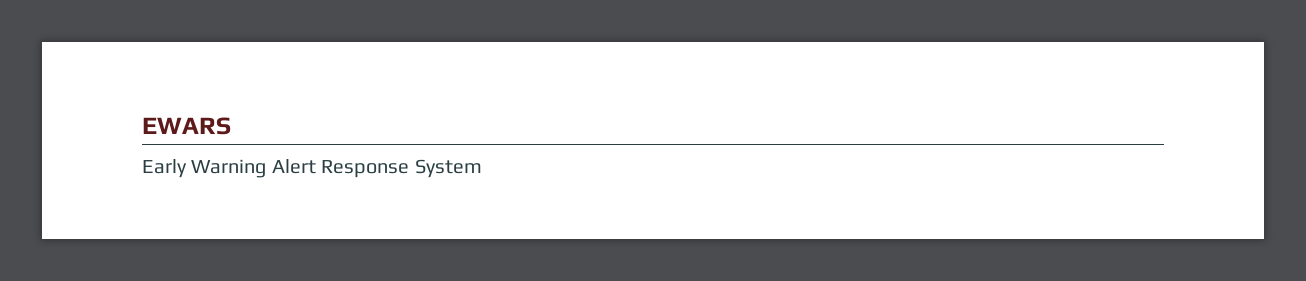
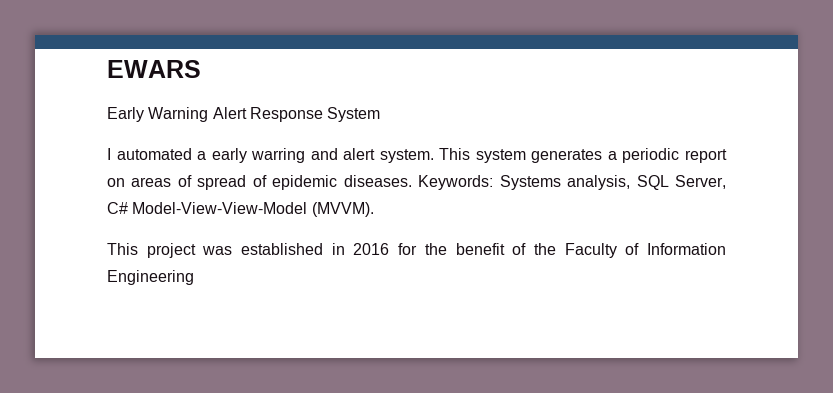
(482, 168) none -> [107,148,728,163] [107,175,726,190] [107,202,374,217] [107,243,726,258] [107,270,194,285] // I automated a early warring and alert system. This system generates a periodic report on areas of spread of epidemic diseases. Keywords: Systems analysis, SQL Server, C# Model-View-View-Model (MVVM). // This project was established in 2016 for the benefit of the Faculty of Information Engineering

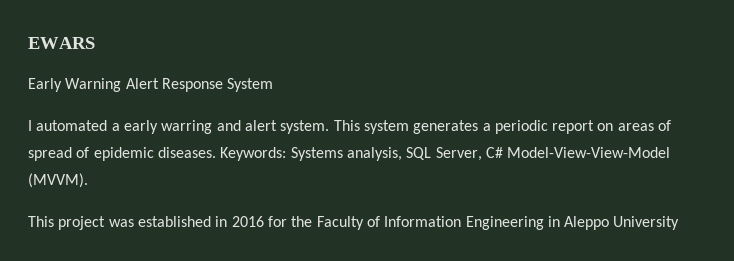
[455,243,556,255] benefit of the -> (313, 221) none
(194, 277) none -> [547,216,680,230] in Aleppo University

